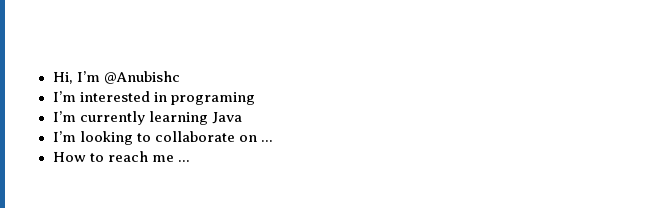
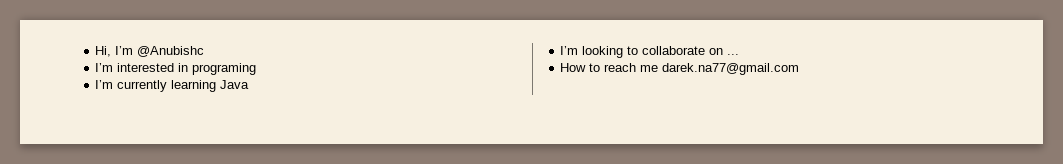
[177,160,190,162] ... -> [662,63,800,75] darek.na77@gmail.com

